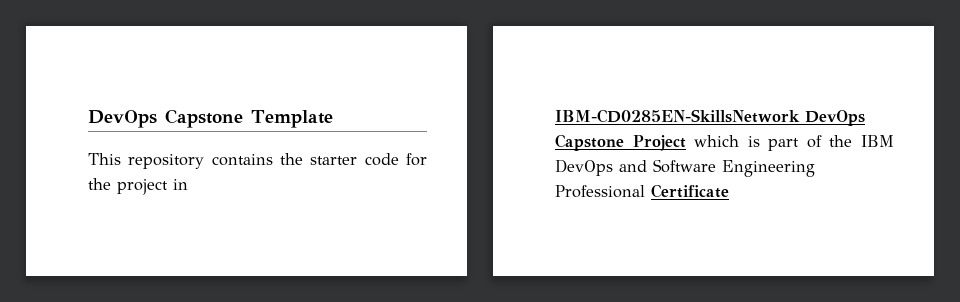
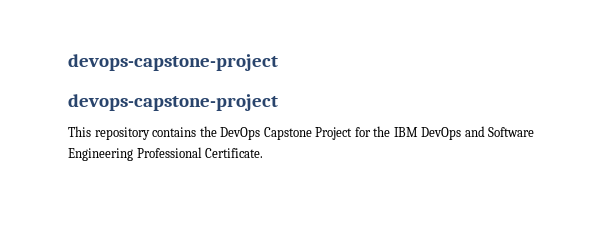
[88,109,333,128] DevOps Capstone Template -> [68,54,278,71] [68,94,278,111] devops-capstone-project // devops-capstone-project
[310,153,427,166] [88,178,188,195] [555,109,865,126] [555,134,822,151] starter code for the project in IBM-CD0285EN-SkillsNetwork DevOps Capstone Project which is part of -> [220,127,371,140] DevOps Capstone Project for
[651,184,729,198] Certificate -> [205,148,264,158] Certificate.

